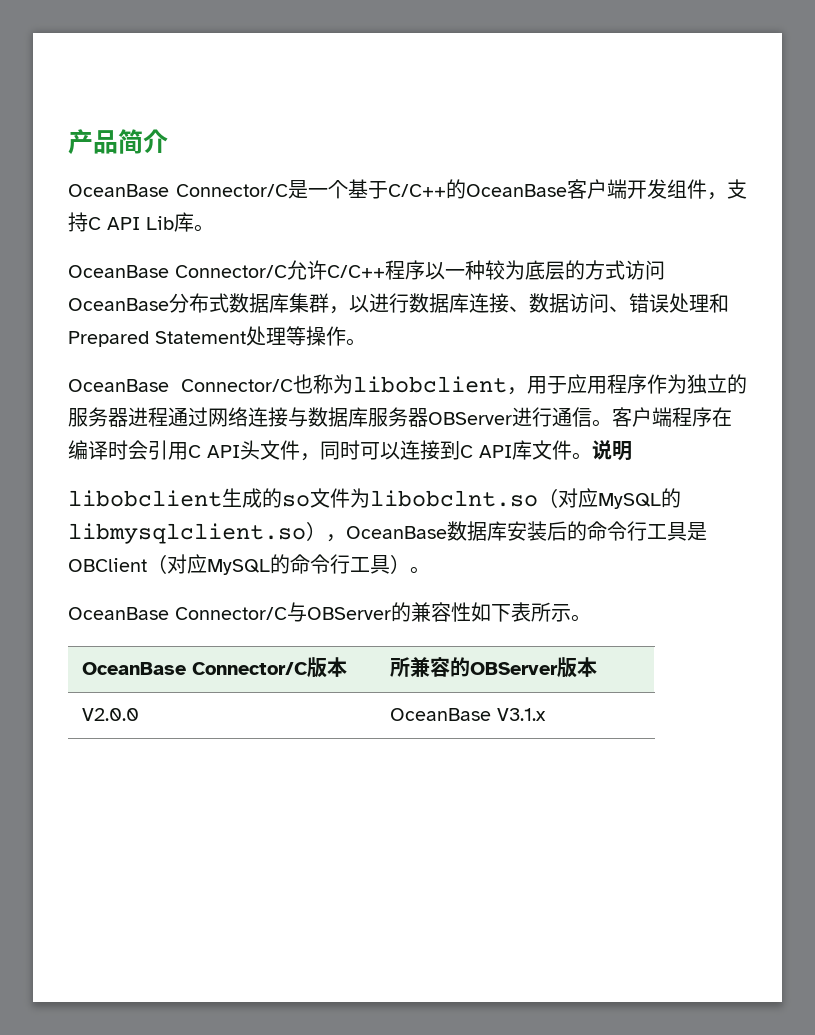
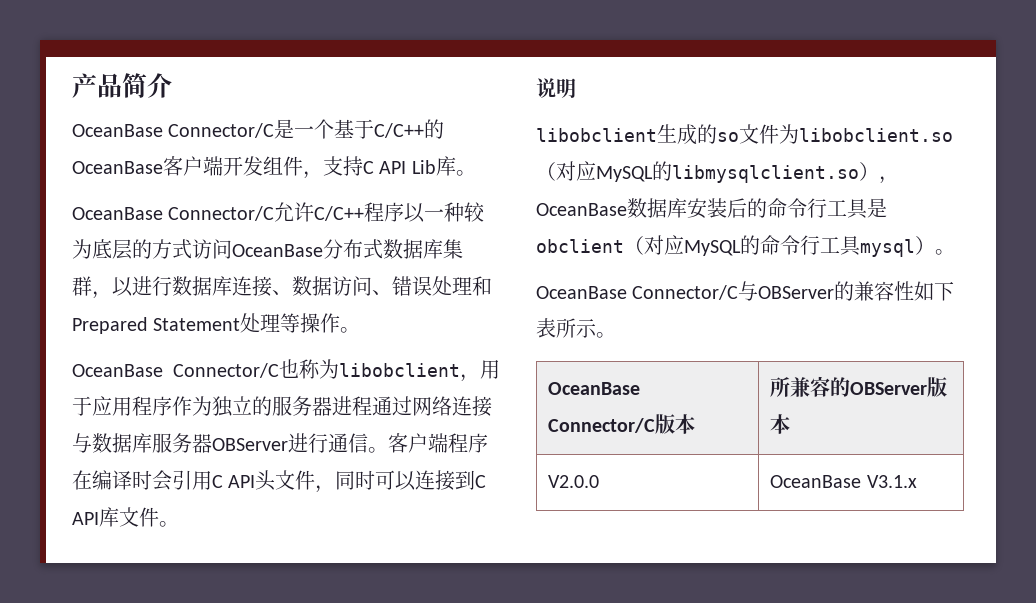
(592, 456) none -> (179, 524) //
[370,490,538,507] libobclnt.so -> [799,128,953,142] libobclient.so
[68,558,147,572] OBClient -> [536,239,624,253] obclient
(390, 564) none -> [860,239,915,257] mysql

